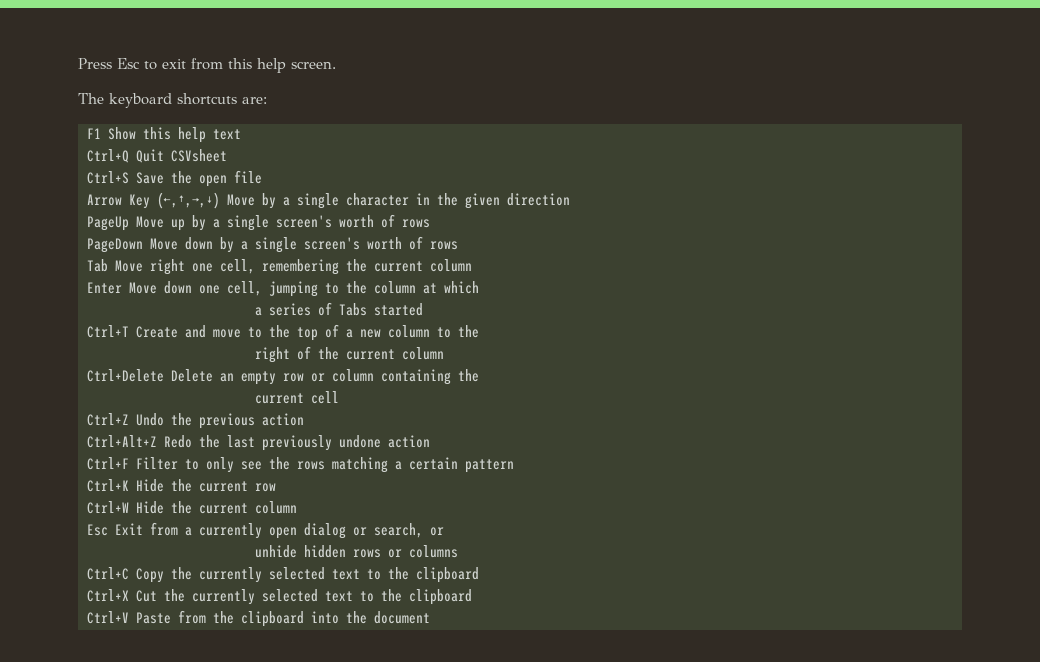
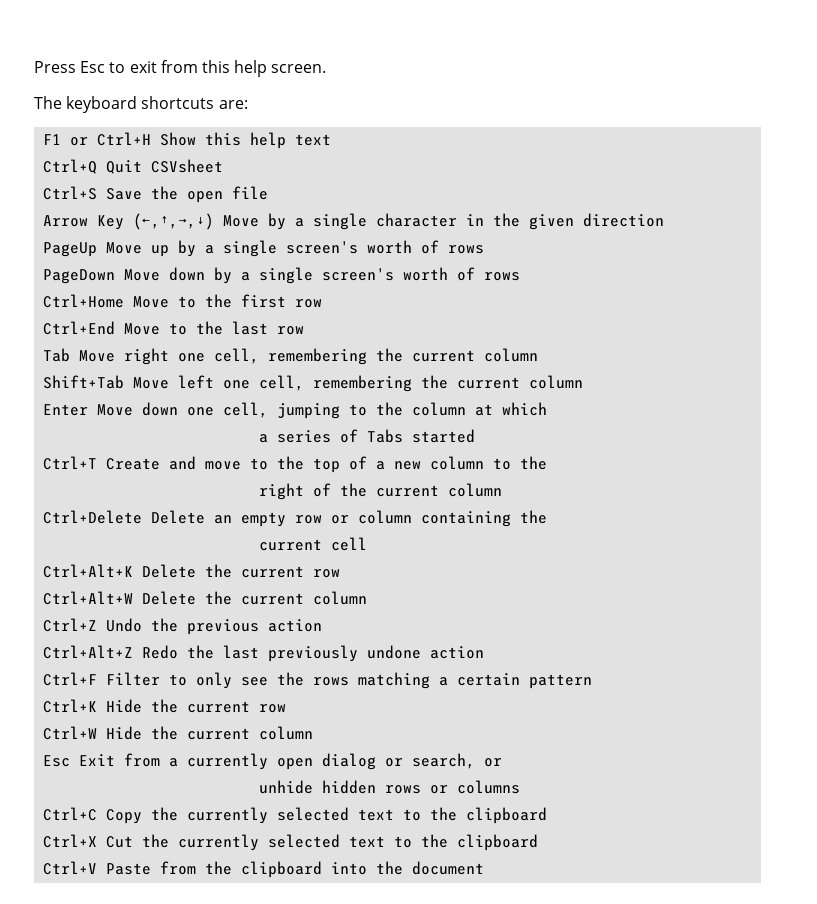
(101, 133) none -> [70,132,152,146] or Ctrl+H
(458, 245) none -> [43,294,323,308] [43,321,305,335] // Ctrl+Home Move to the first row // Ctrl+End Move to the last row
(472, 265) none -> [43,375,584,392] // Shift+Tab Move left one cell, remembering the current column
(339, 397) none -> [43,564,341,578] [43,591,368,605] // Ctrl+Alt+K Delete the current row // Ctrl+Alt+W Delete the current column

